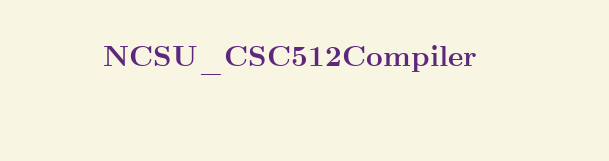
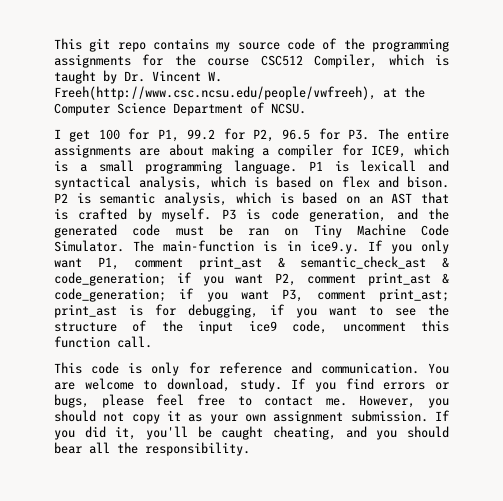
[103,45,477,75] NCSU_CSC512Compiler -> [54,38,449,52] [54,54,449,68] [54,70,222,84] [54,86,425,100] [54,102,306,116] [54,128,450,142] [54,144,449,158] [54,160,449,174] [54,176,449,190] [54,192,449,206] [54,208,450,222] [54,224,449,238] [54,240,449,254] [54,256,449,270] [54,272,449,286] [54,288,449,302] [54,304,449,318] [54,320,449,334] [54,336,152,348] [54,362,449,376] [54,378,450,392] [54,394,449,408] [54,410,450,424] [54,426,450,440] [54,442,250,456] This git repo contains my source code of the programming assignments for the course CSC512 Compiler, which is taught by Dr. Vincent W. Freeh(http://www.csc.ncsu.edu/people/vwfreeh), at the Computer Science Department of NCSU. // I get 100 for P1, 99.2 for P2, 96.5 for P3. The entire assignments are about making a compiler for ICE9, which is a small programming language. P1 is lexicall and syntactical analysis, which is based on flex and bison. P2 is semantic analysis, which is based on an AST that is crafted by myself. P3 is code generation, and the generated code must be ran on Tiny Machine Code Simulator. The main-function is in ice9.y. If you only want P1, comment print_ast & semantic_check_ast & code_generation; if you want P2, comment print_ast & code_generation; if you want P3, comment print_ast; print_ast is for debugging, if you want to see the structure of the input ice9 code, uncomment this function call. // This code is only for reference and communication. You are welcome to download, study. If you find errors or bugs, please feel free to contact me. However, you should not copy it as your own assignment submission. If you did it, you'll be caught cheating, and you should bear all the responsibility.

